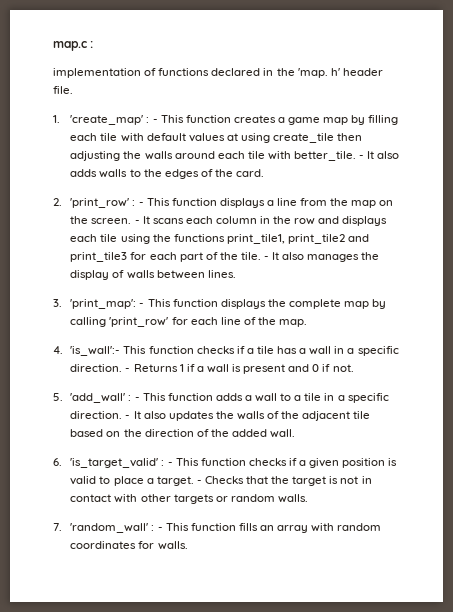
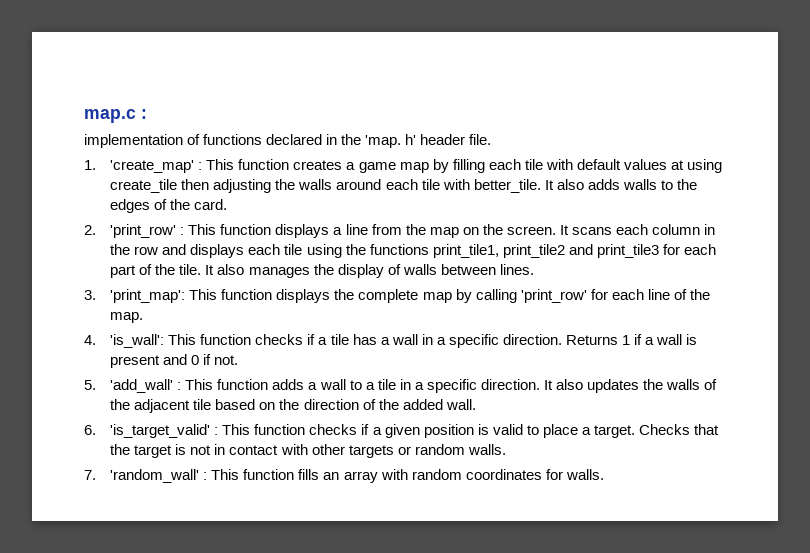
[152,119,158,123] - -> (203, 166) none
[359,155,365,159] - -> (541, 186) none
[138,202,144,206] - -> (185, 231) none
[134,220,140,224] - -> (556, 230) none
[264,256,270,260] - -> (202, 269) none
[139,303,145,307] - -> (186, 296) none
[70,346,121,356] 'is_wall':- -> [110,334,165,348] 'is_wall':
[125,368,131,372] - -> (562, 339) none
[134,397,140,401] - -> (182, 386) none
[125,415,131,419] - -> (540, 384) none
[167,462,173,466] - -> (219, 431) none
[196,480,202,484] - -> (635, 431) none
[157,527,163,531] - -> (208, 476) none

